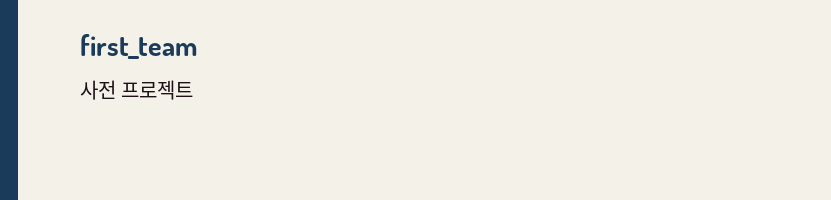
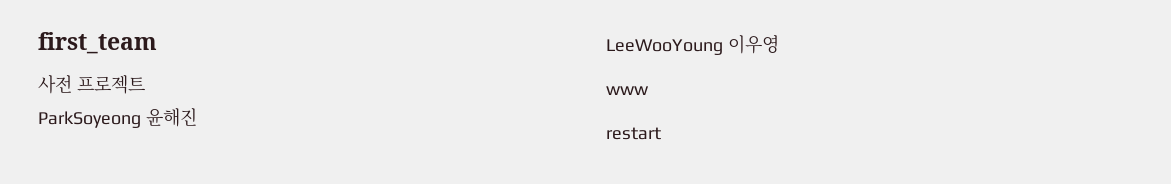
(194, 90) none -> [38,108,197,128] [606,35,779,55] [606,86,649,95] [606,127,661,140] // ParkSoyeong 윤해진 // LeeWooYoung 이우영 // www // restart

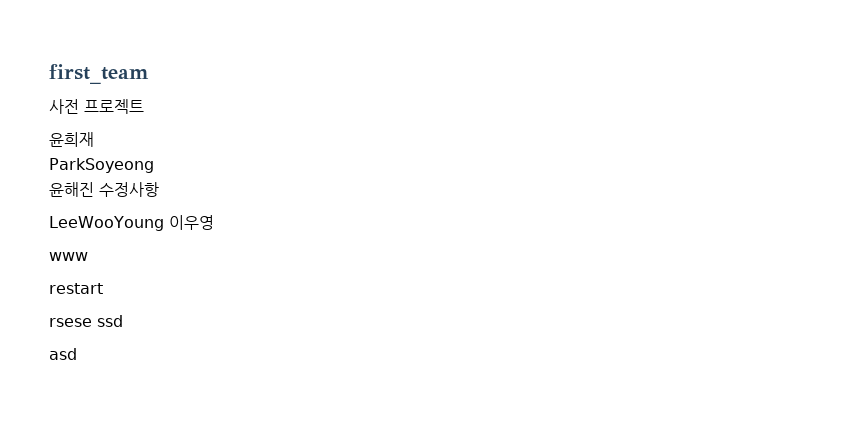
(145, 84) none -> [49,132,94,147] // 윤희재
(141, 119) none -> (154, 165) //
(197, 117) none -> [99,182,159,197] 수정사항
(661, 133) none -> [49,315,123,327] [49,348,77,360] // rsese ssd // asd

